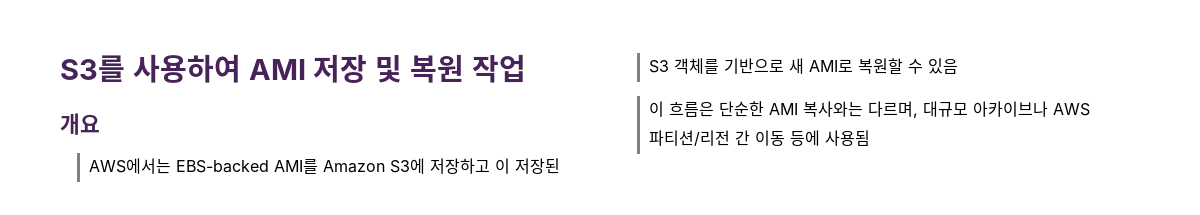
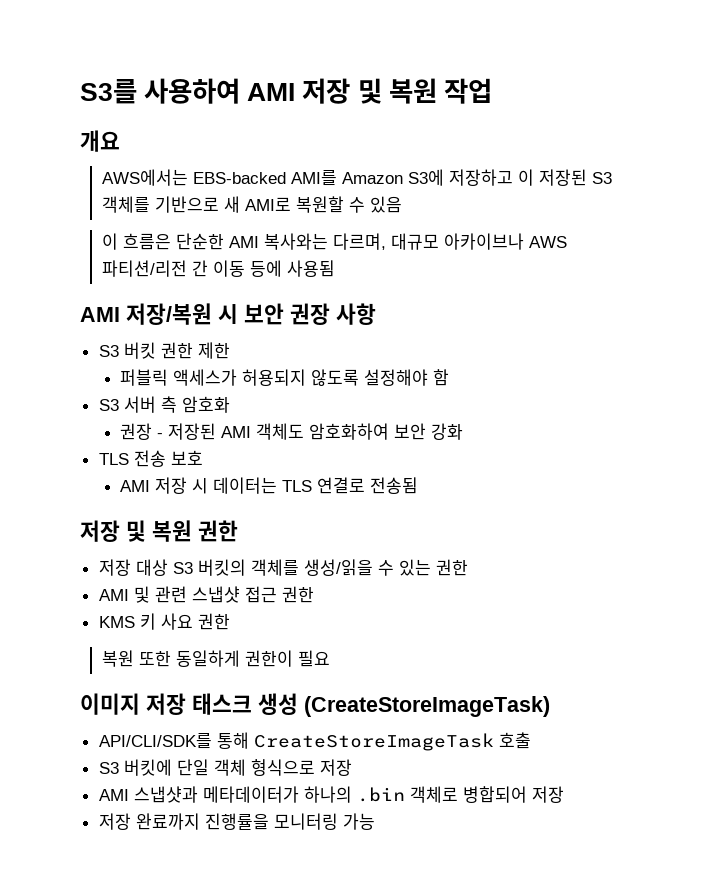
(870, 138) none -> [80,303,376,325] [98,342,230,359] [120,369,450,386] [98,396,230,413] [120,423,464,440] [98,450,203,467] [120,477,419,494] [80,520,238,542] [98,559,468,576] [98,586,314,603] [98,613,230,630] [101,650,330,667] [80,693,550,717] [98,732,531,751] [98,759,352,776] [98,786,564,803] [98,813,375,830] // AMI 저장/복원 시 보안 권장 사항 // S3 버킷 권한 제한 // 퍼블릭 액세스가 허용되지 않도록 설정해야 함 // S3 서버 측 암호화 // 권장 - 저장된 AMI 객체도 암호화하여 보안 강화 // TLS 전송 보호 // AMI 저장 시 데이터는 TLS 연결로 전송됨 // 저장 및 복원 권한 // 저장 대상 S3 버킷의 객체를 생성/읽을 수 있는 권한 // AMI 및 관련 스냅샷 접근 권한 // KMS 키 사요 권한 // 복원 또한 동일하게 권한이 필요 // 이미지 저장 태스크 생성 (CreateStoreImageTask) // API/CLI/SDK를 통해 CreateStoreImageTask 호출 // S3 버킷에 단일 객체 형식으로 저장 // AMI 스냅샷과 메타데이터가 하나의 .bin 객체로 병합되어 저장 // 저장 완료까지 진행률을 모니터링 가능

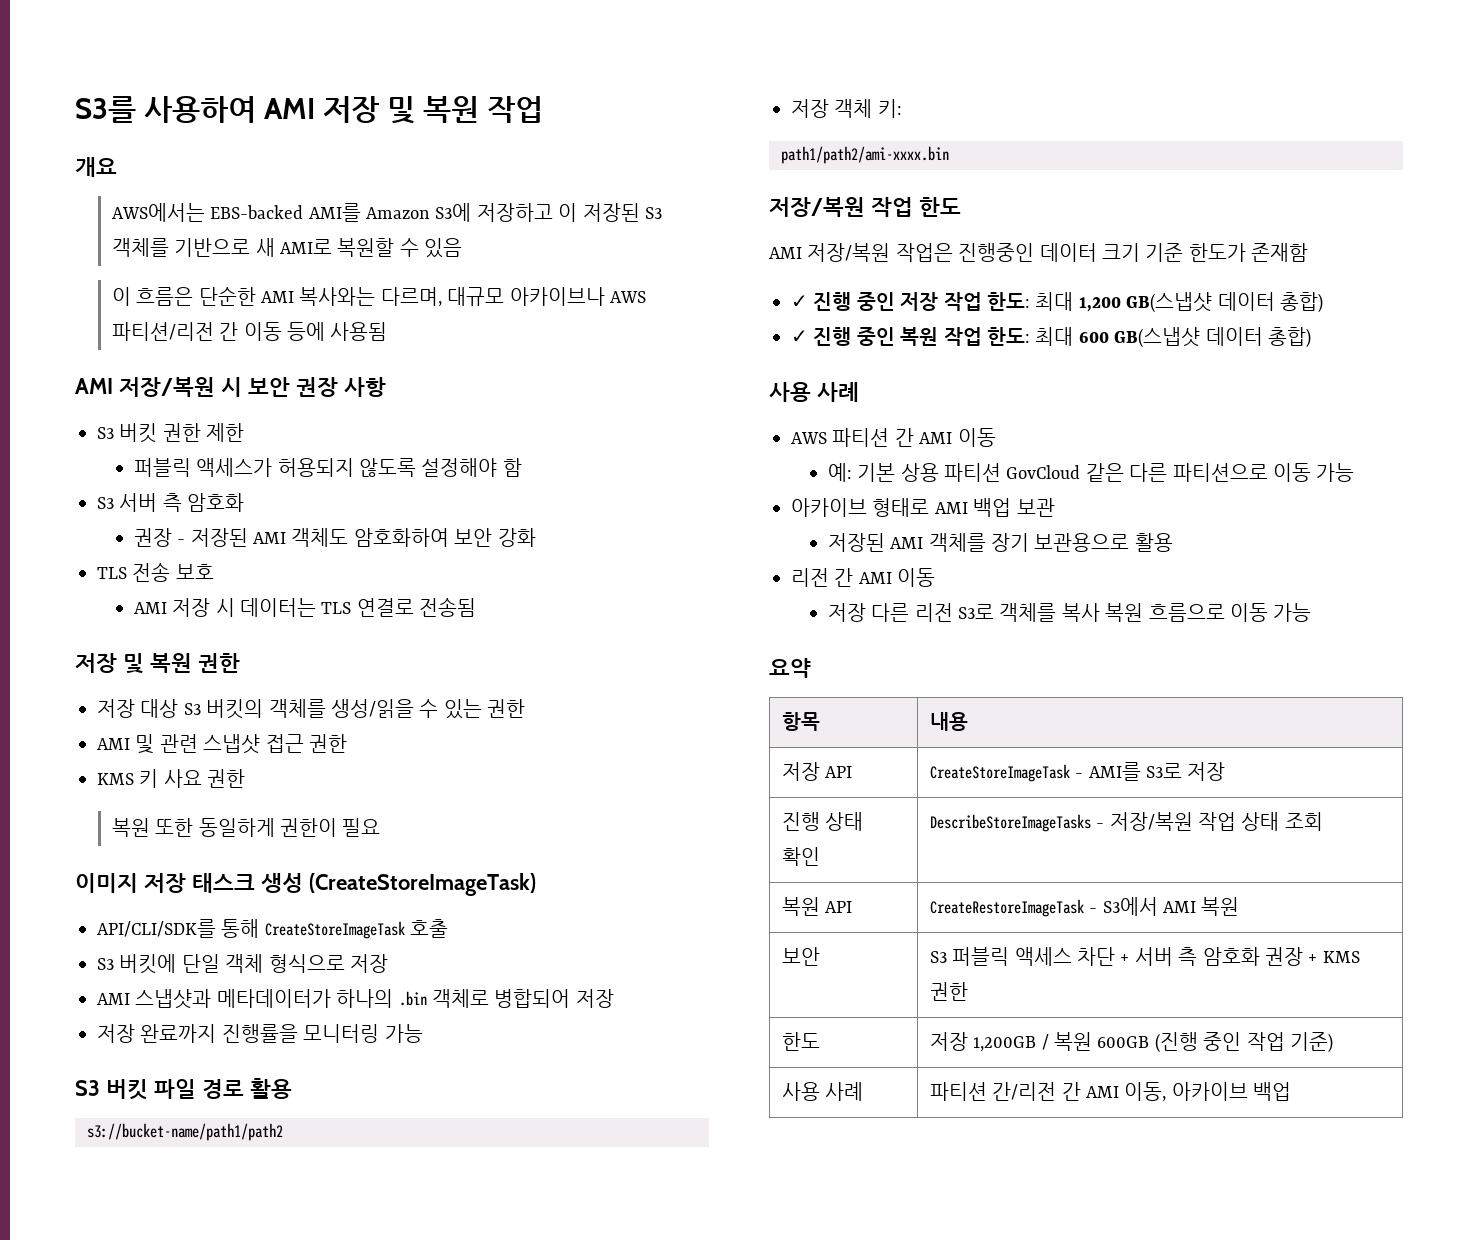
(375, 821) none -> [75,1078,292,1100] [87,1123,283,1141] [791,99,902,118] [781,146,949,164] [769,197,961,217] [769,243,1309,262] [791,292,1323,313] [791,327,1311,348] [769,382,859,402] [791,428,996,447] [827,463,1355,482] [791,498,1055,517] [827,533,1173,552] [791,568,936,587] [827,603,1312,622] [769,658,811,678] [781,712,820,731] [929,712,968,731] [781,762,853,781] [929,762,1226,782] [781,812,864,831] [781,847,820,866] [929,812,1323,832] [781,897,853,916] [929,897,1240,917] [781,947,820,966] [929,947,1360,966] [929,982,968,1001] [781,1032,820,1051] [929,1032,1333,1053] [781,1082,864,1101] [929,1082,1292,1102] // S3 버킷 파일 경로 활용 // s3://bucket-name/path1/path2 // 저장 객체 키: // path1/path2/ami-xxxx.bin // 저장/복원 작업 한도 // AMI 저장/복원 작업은 진행중인 데이터 크기 기준 한도가 존재함 // ✓ 진행 중인 저장 작업 한도: 최대 1,200 GB(스냅샷 데이터 총합) // ✓ 진행 중인 복원 작업 한도: 최대 600 GB(스냅샷 데이터 총합) // 사용 사례 // AWS 파티션 간 AMI 이동 // 예: 기본 상용 파티션 GovCloud 같은 다른 파티션으로 이동 가능 // 아카이브 형태로 AMI 백업 보관 // 저장된 AMI 객체를 장기 보관용으로 활용 // 리전 간 AMI 이동 // 저장 다른 리전 S3로 객체를 복사 복원 흐름으로 이동 가능 // 요약 // 항목 | 내용 // 저장 API | CreateStoreImageTask - AMI를 S3로 저장 // 진행 상태 확인 | DescribeStoreImageTasks - 저장/복원 작업 상태 조회 // 복원 API | CreateRestoreImageTask - S3에서 AMI 복원 // 보안 | S3 퍼블릭 액세스 차단 + 서버 측 암호화 권장 + KMS 권한 // 한도 | 저장 1,200GB / 복원 600GB (진행 중인 작업 기준) // 사용 사례 | 파티션 간/리전 간 AMI 이동, 아카이브 백업

